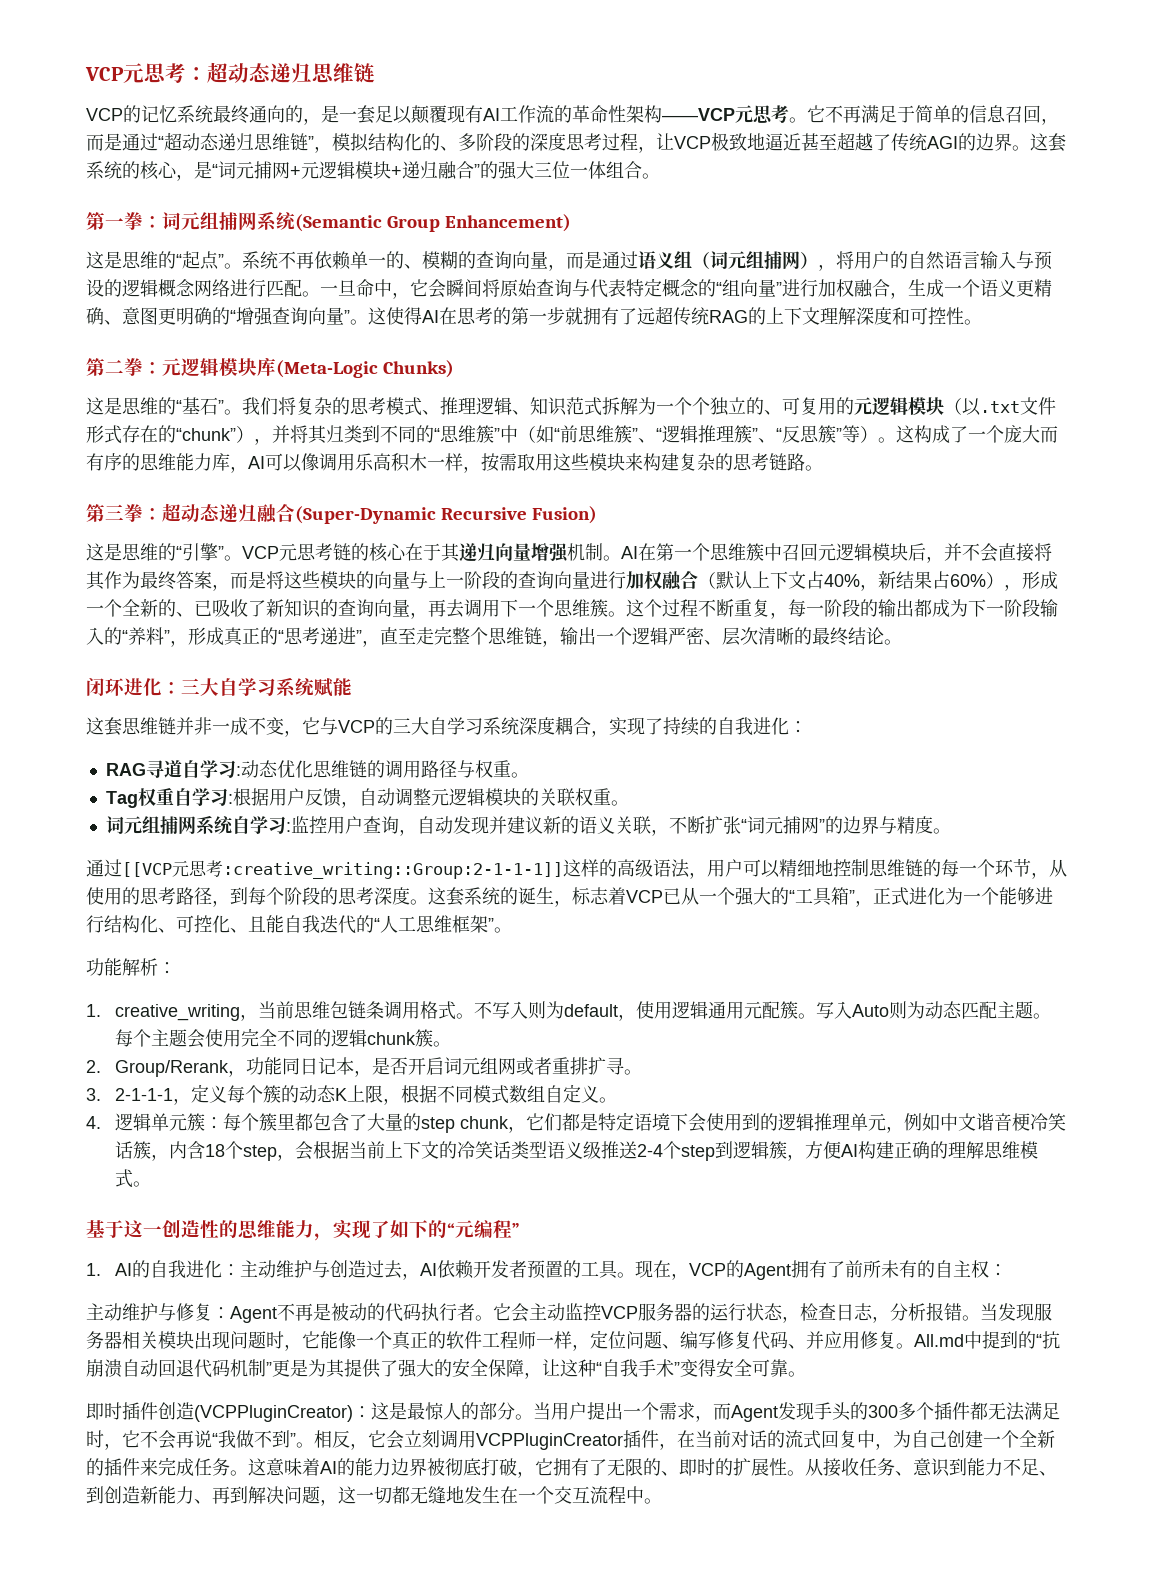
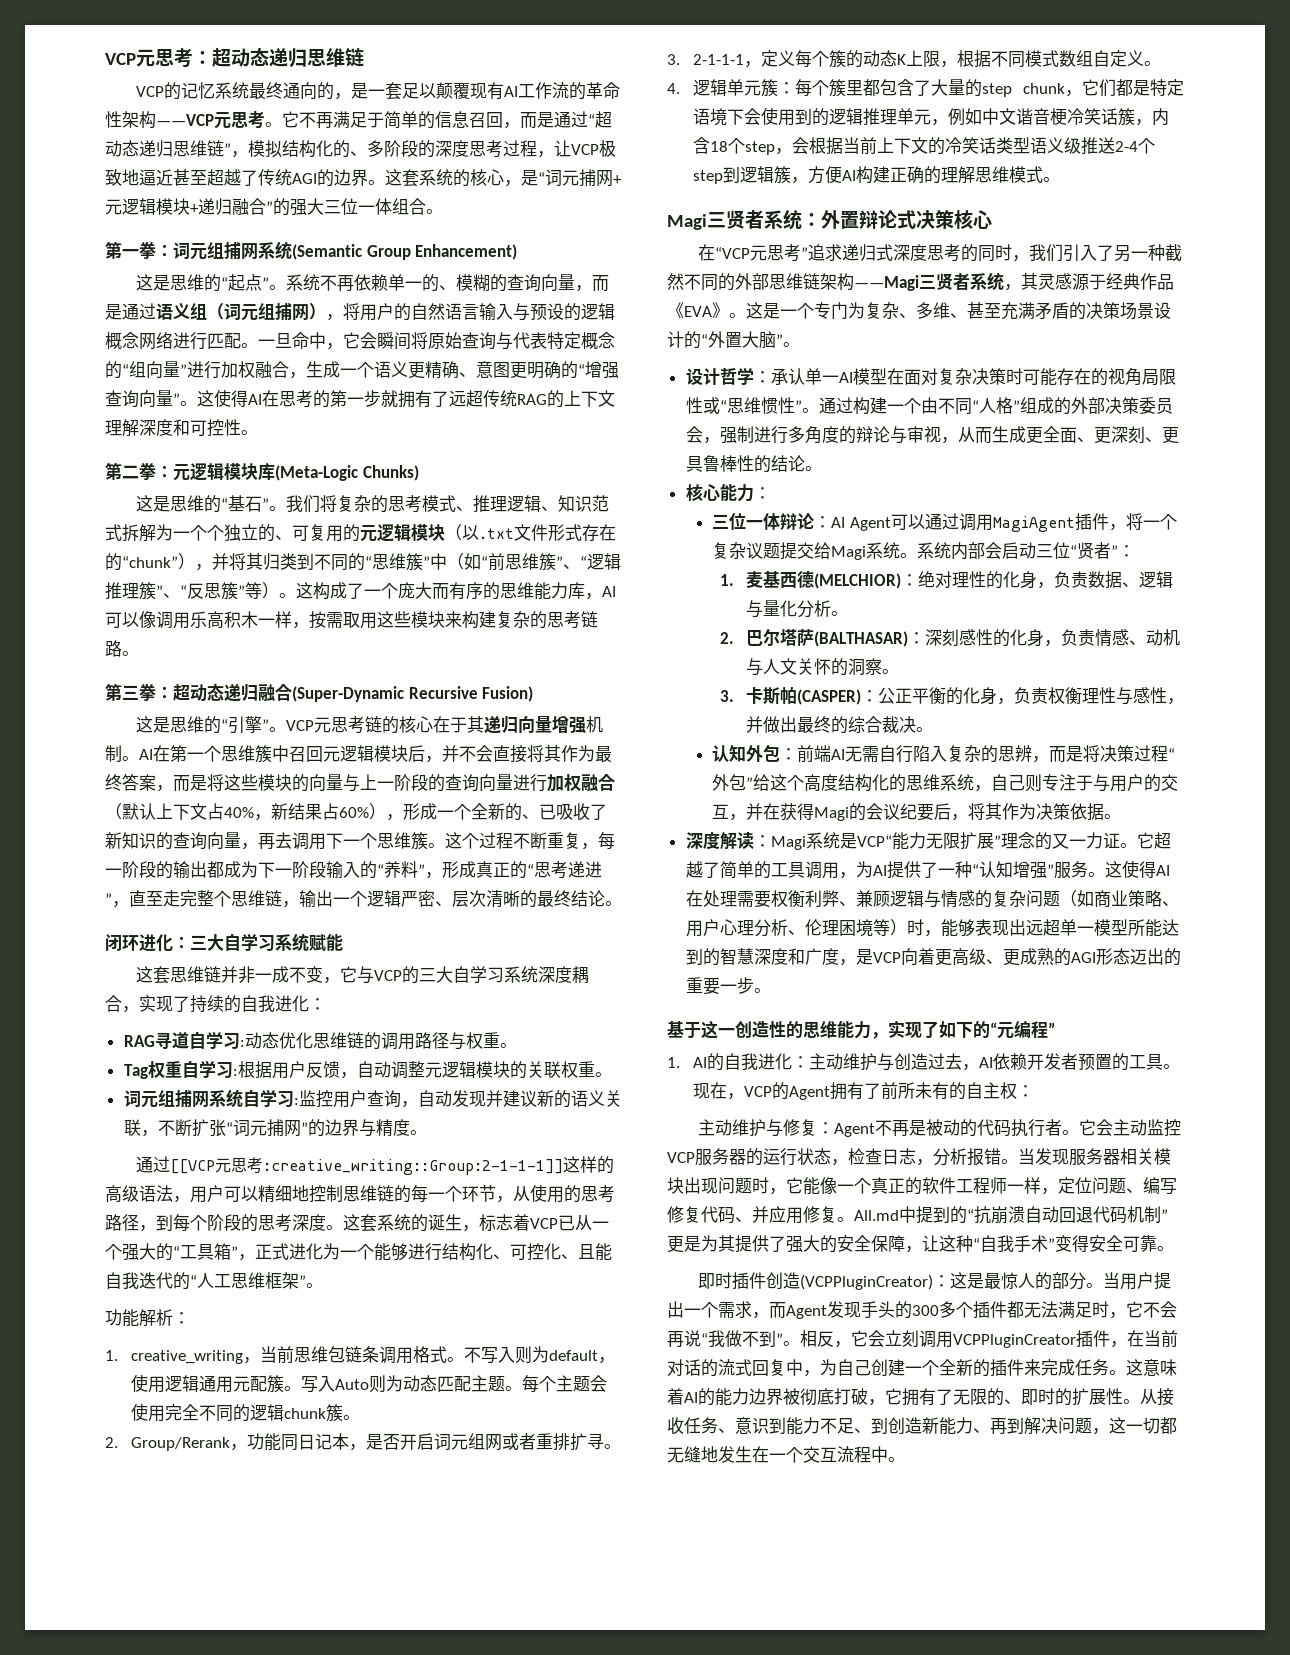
(151, 1184) none -> [667,209,992,230] [697,244,1182,262] [667,272,1174,291] [667,302,1171,320] [667,331,800,349] [685,367,1176,386] [685,397,1173,415] [685,426,1179,444] [685,455,822,473] [685,483,771,502] [711,513,1177,532] [711,542,1135,560] [719,571,1173,589] [745,600,848,618] [719,629,1180,647] [745,658,899,676] [719,687,1184,705] [745,716,933,734] [711,744,1175,763] [711,774,1178,792] [711,803,1121,821] [685,832,1171,850] [685,860,1170,879] [685,890,1179,908] [685,919,1179,937] [685,948,1181,966] [685,977,771,995] // Magi三贤者系统：外置辩论式决策核心 // 在“VCP元思考”追求递归式深度思考的同时，我们引入了另一种截然不同的外部思维链架构——Magi三贤者系统，其灵感源于经典作品《EVA》。这是一个专门为复杂、多维、甚至充满矛盾的决策场景设计的“外置大脑”。 // 设计哲学：承认单一AI模型在面对复杂决策时可能存在的视角局限性或“思维惯性”。通过构建一个由不同“人格”组成的外部决策委员会，强制进行多角度的辩论与审视，从而生成更全面、更深刻、更具鲁棒性的结论。 // 核心能力： // 三位一体辩论：AI Agent可以通过调用MagiAgent插件，将一个复杂议题提交给Magi系统。系统内部会启动三位“贤者”： // 1.麦基西德(MELCHIOR)：绝对理性的化身，负责数据、逻辑与量化分析。 // 2.巴尔塔萨(BALTHASAR)：深刻感性的化身，负责情感、动机与人文关怀的洞察。 // 3.卡斯帕(CASPER)：公正平衡的化身，负责权衡理性与感性，并做出最终的综合裁决。 // 认知外包：前端AI无需自行陷入复杂的思辨，而是将决策过程“外包”给这个高度结构化的思维系统，自己则专注于与用户的交互，并在获得Magi的会议纪要后，将其作为决策依据。 // 深度解读：Magi系统是VCP“能力无限扩展”理念的又一力证。它超越了简单的工具调用，为AI提供了一种“认知增强”服务。这使得AI在处理需要权衡利弊、兼顾逻辑与情感的复杂问题（如商业策略、用户心理分析、伦理困境等）时，能够表现出远超单一模型所能达到的智慧深度和广度，是VCP向着更高级、更成熟的AGI形态迈出的重要一步。

